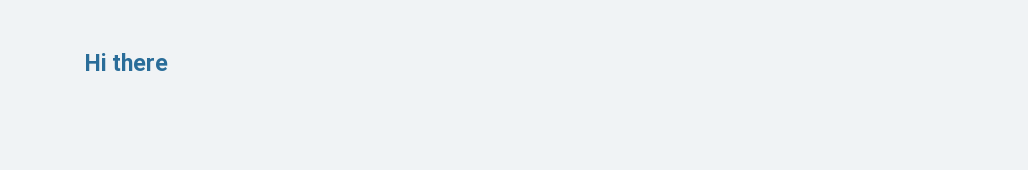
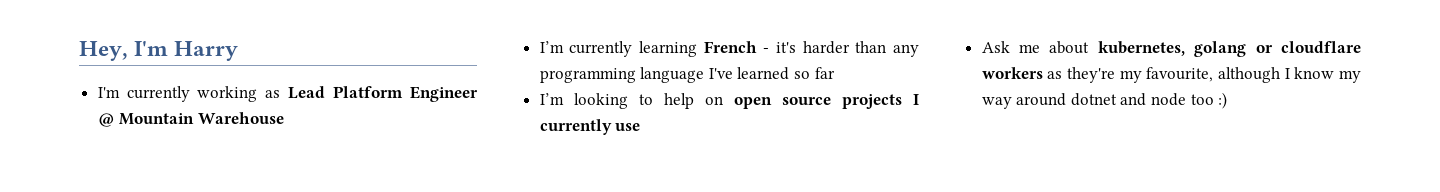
[85,53,169,71] Hi there -> [79,41,239,61] [97,86,478,102] [97,112,284,127] [539,41,919,57] [539,67,835,83] [539,93,919,109] [539,119,641,135] [981,41,1361,57] [981,67,1361,83] [981,92,1228,109] Hey, I'm Harry // I'm currently working as Lead Platform Engineer @ Mountain Warehouse // I’m currently learning French - it's harder than any programming language I've learned so far // I’m looking to help on open source projects I currently use // Ask me about kubernetes, golang or cloudflare workers as they're my favourite, although I know my way around dotnet and node too :)

